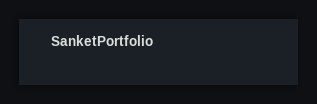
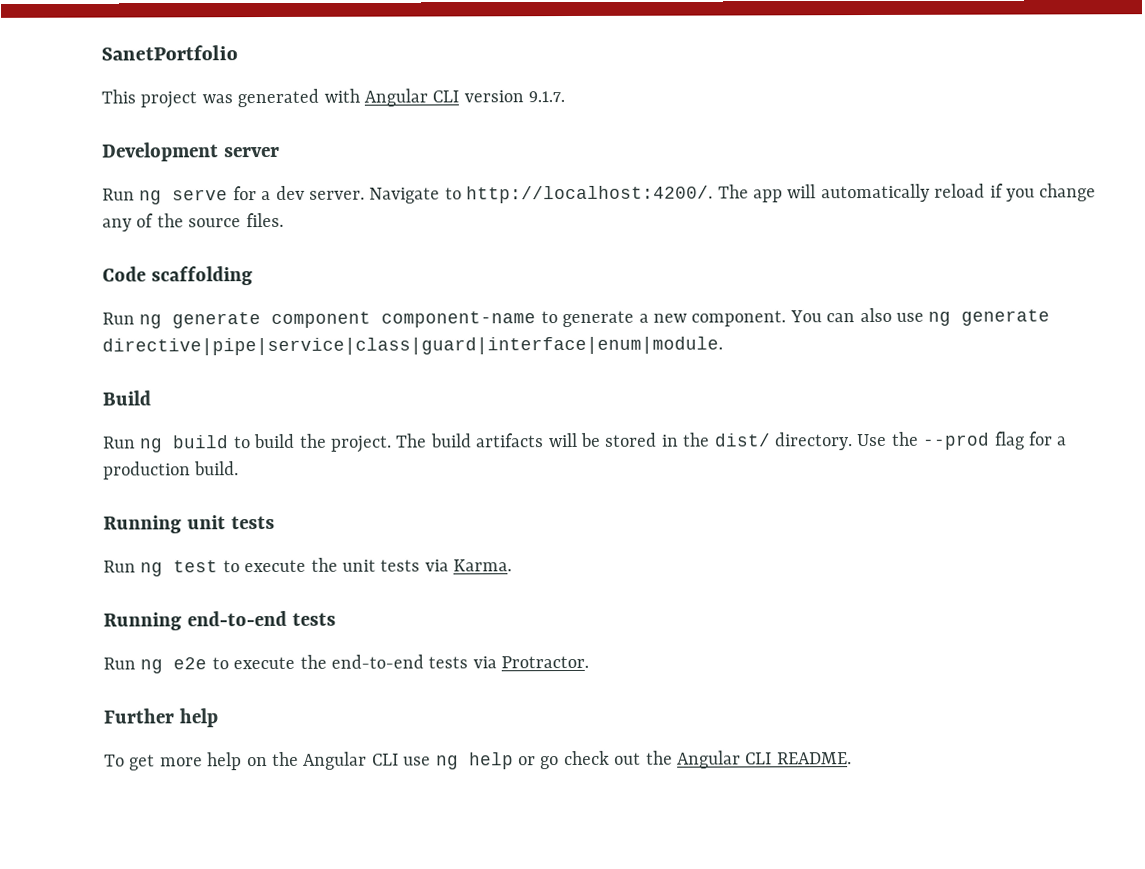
[51,35,153,46] SanketPortfolio -> [101,45,238,61] [101,88,566,109] [102,142,280,162] [102,183,1097,205] [102,212,284,232] [102,266,253,286] [102,307,1051,329] [102,336,723,356] [102,390,151,406] [103,431,1068,453] [103,461,240,480] [103,515,275,534] [103,557,513,577] [103,610,336,631] [103,654,590,674] [103,708,218,728] [104,750,852,771] SanetPortfolio // This project was generated with Angular CLI version 9.1.7. // Development server // Run ng serve for a dev server. Navigate to http://localhost:4200/. The app will automatically reload if you change any of the source files. // Code scaffolding // Run ng generate component component-name to generate a new component. You can also use ng generate directive|pipe|service|class|guard|interface|enum|module. // Build // Run ng build to build the project. The build artifacts will be stored in the dist/ directory. Use the --prod flag for a production build. // Running unit tests // Run ng test to execute the unit tests via Karma. // Running end-to-end tests // Run ng e2e to execute the end-to-end tests via Protractor. // Further help // To get more help on the Angular CLI use ng help or go check out the Angular CLI README.

